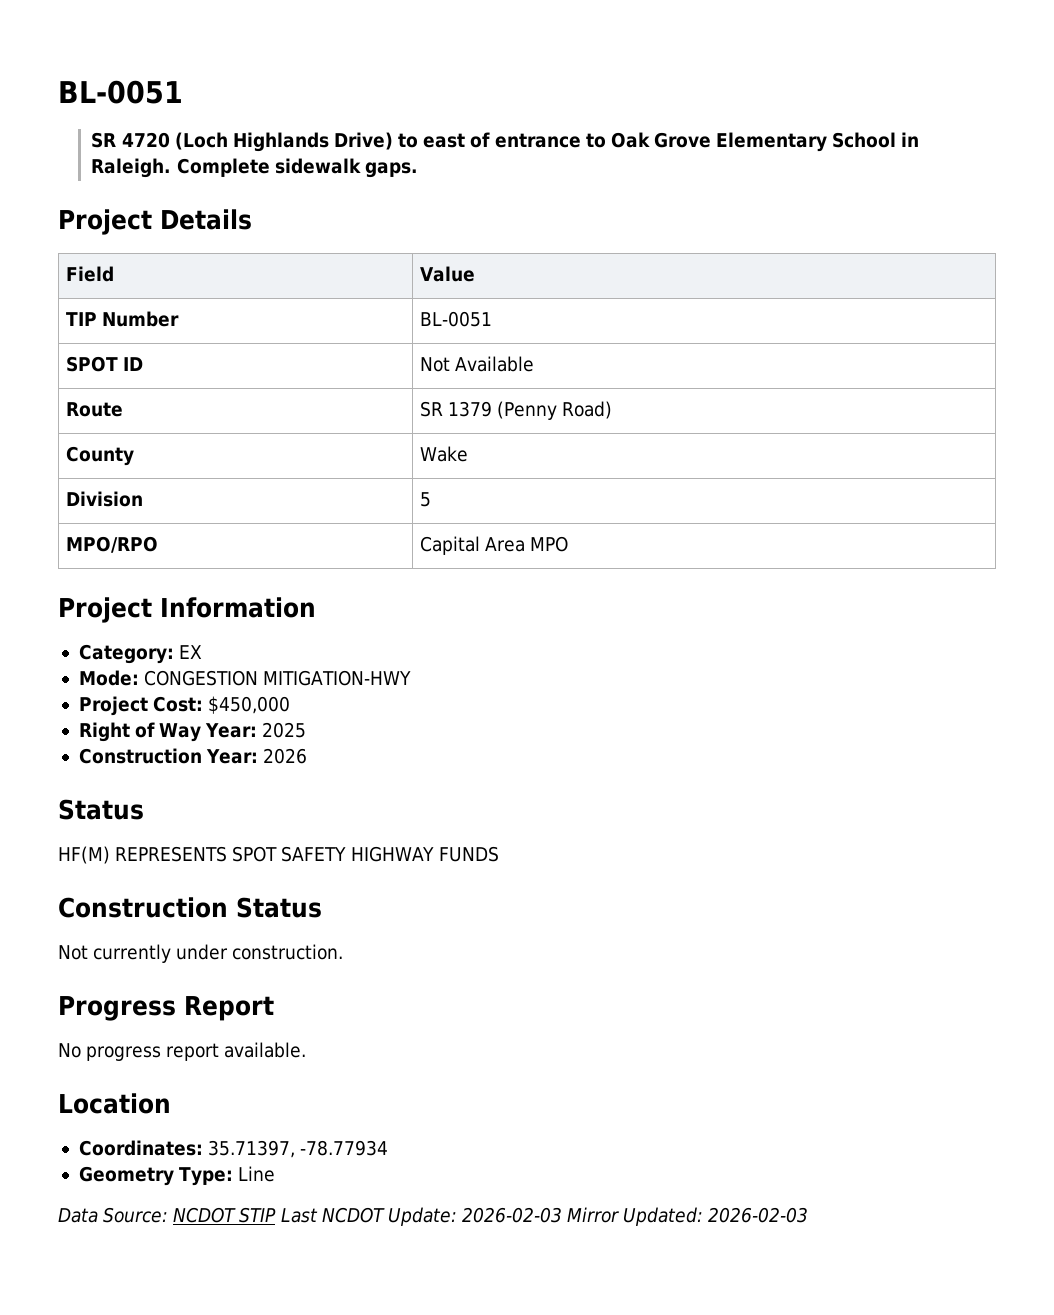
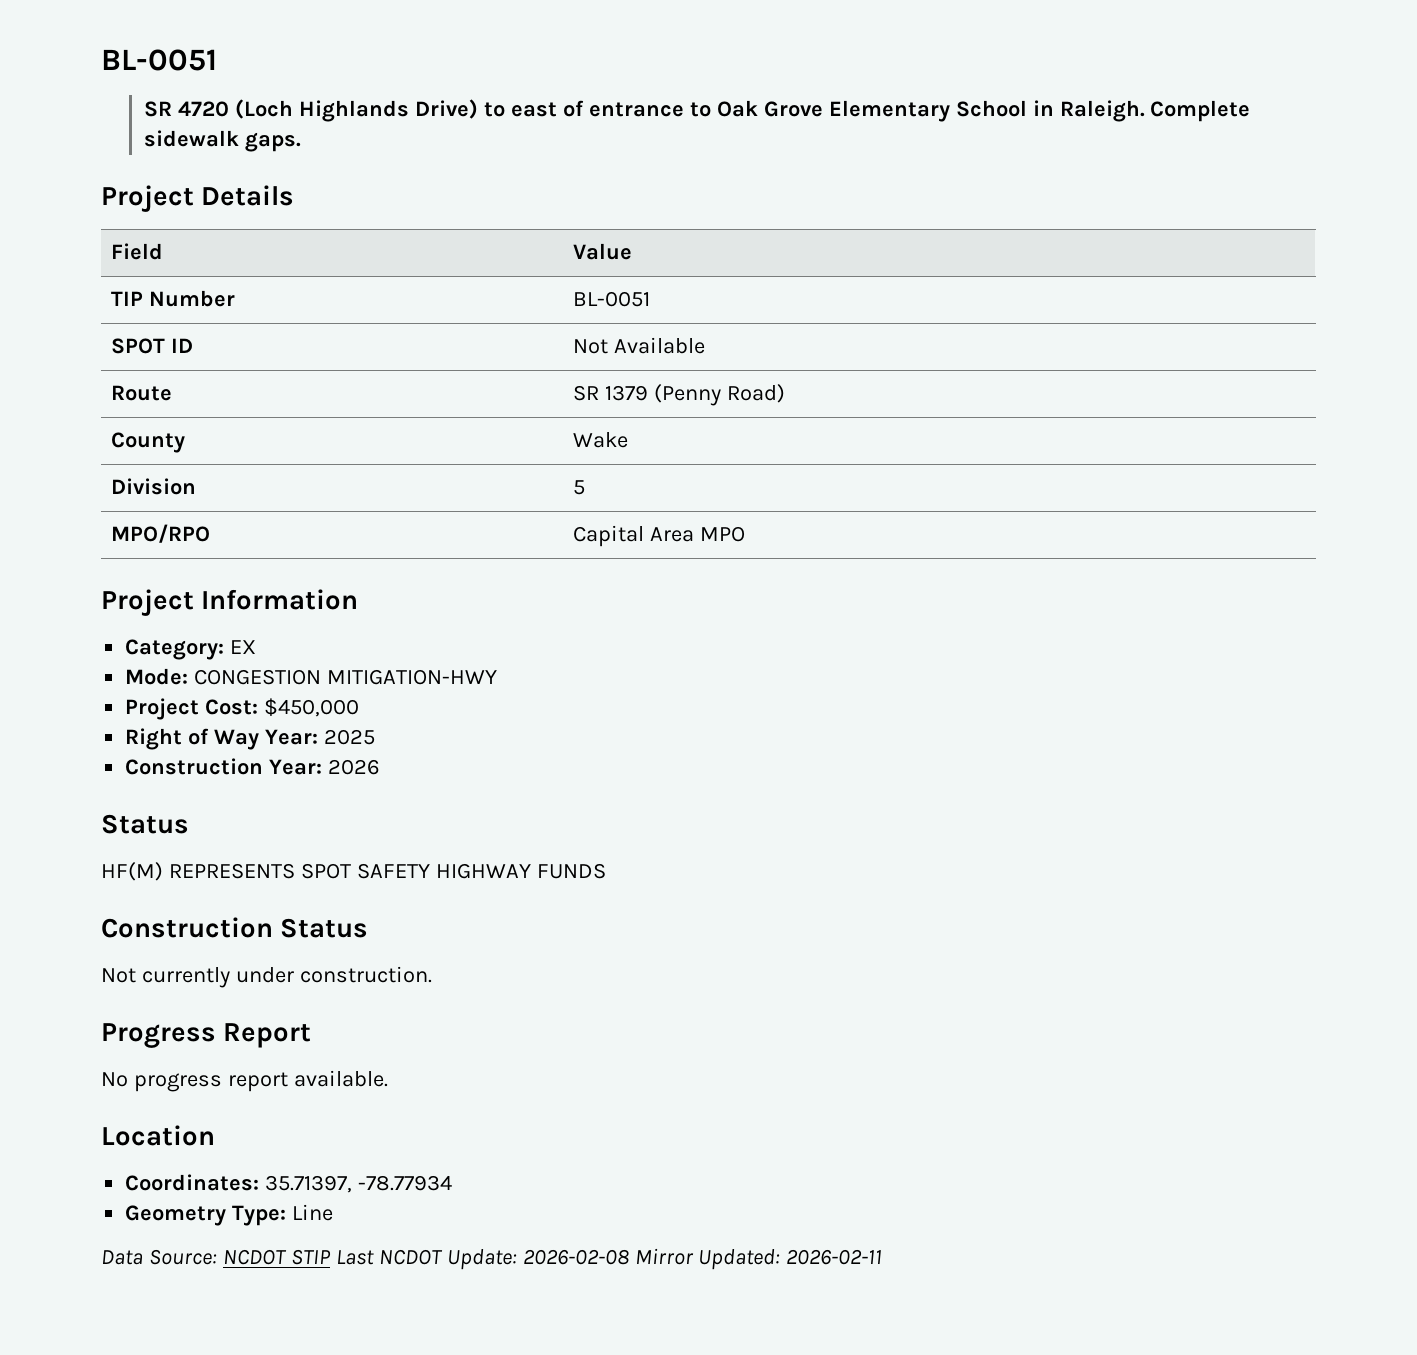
[461,1207,562,1223] 2026-02-03 -> [522,1249,629,1265] 2026-02-08
[708,1207,809,1223] 2026-02-03 -> [786,1249,883,1265] 2026-02-11

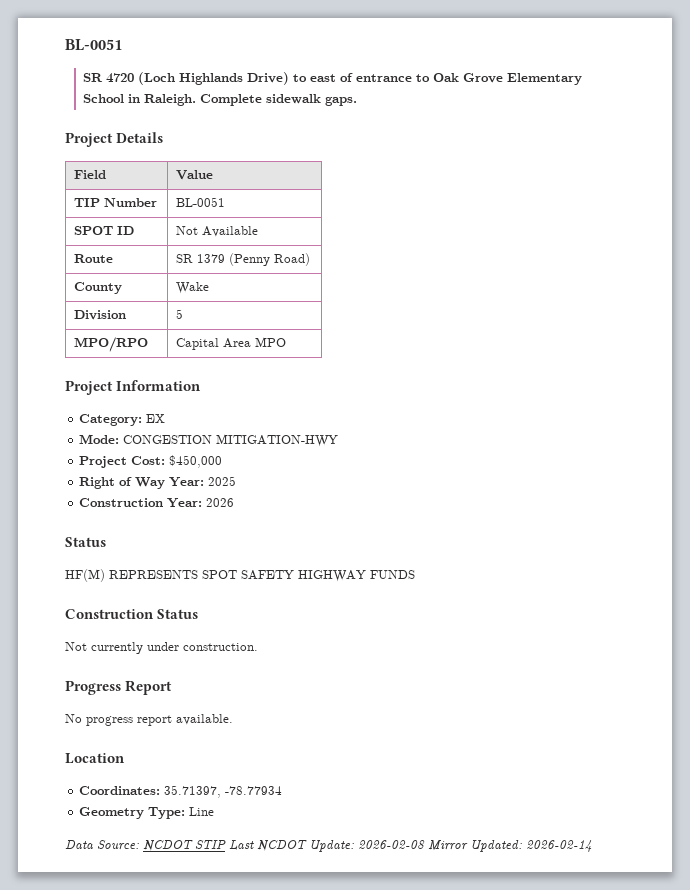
[786,1249,883,1265] 2026-02-11 -> [526,840,592,852] 2026-02-14

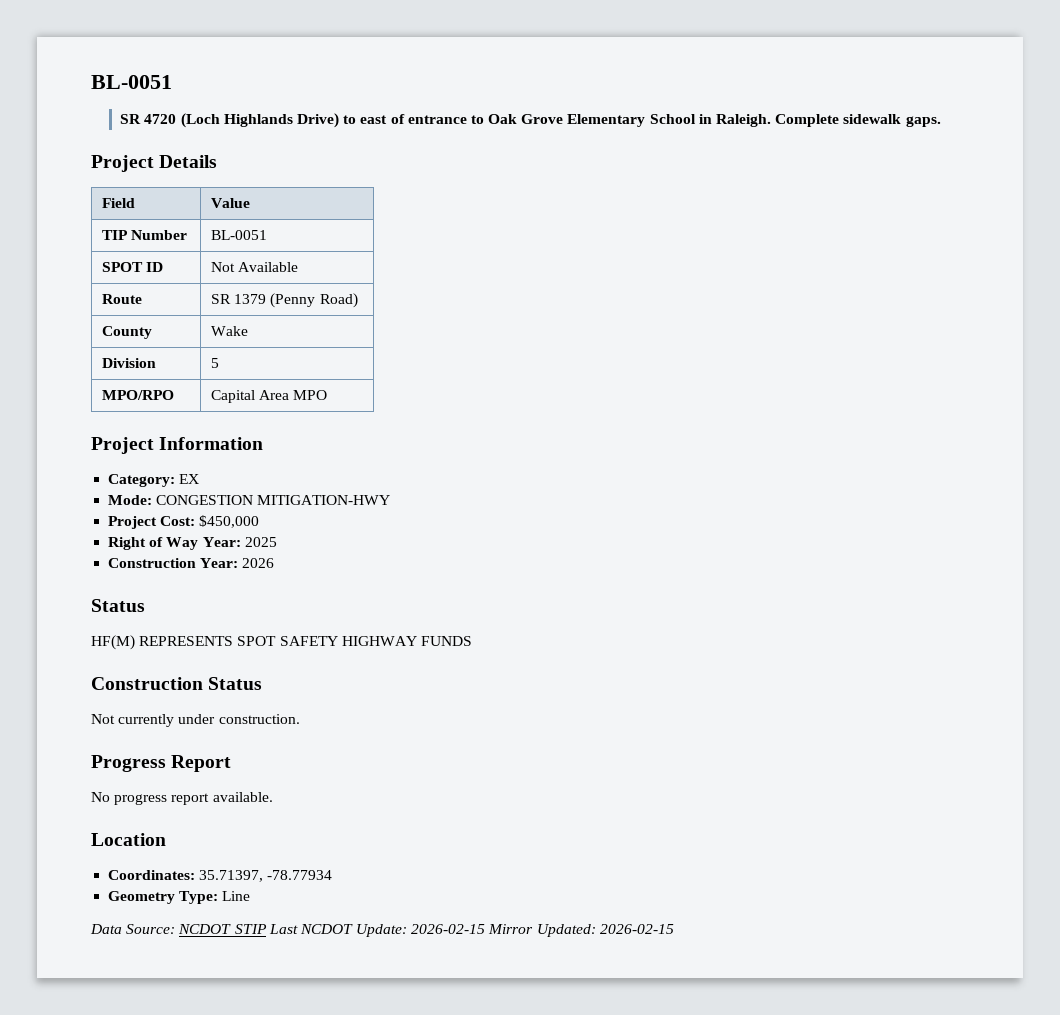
[358,840,425,849] 2026-02-08 -> [411,924,486,934] 2026-02-15
[526,840,592,852] 2026-02-14 -> [599,924,674,934] 2026-02-15

